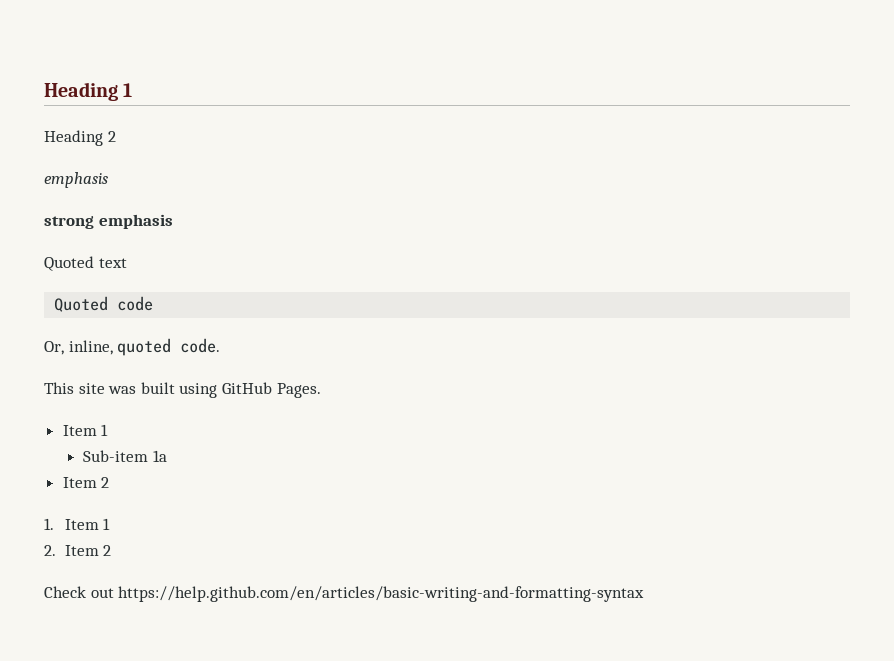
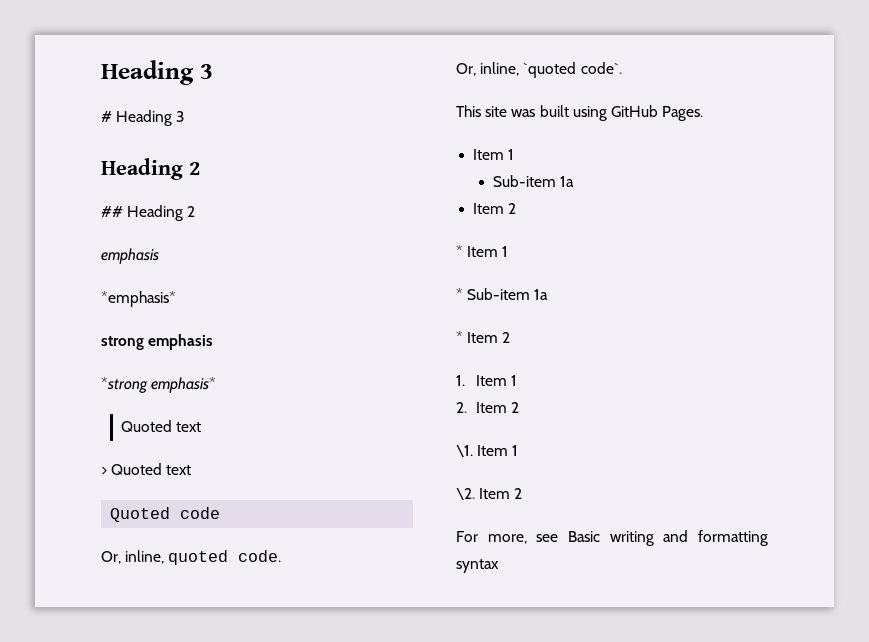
[44,82,133,101] Heading 1 // -> [101,60,213,85] [101,110,185,126] [101,158,200,180] [101,206,123,217] Heading 3 // # Heading 3 // Heading 2 // ##
(108, 180) none -> [101,291,176,307] // *emphasis*
(173, 221) none -> [101,377,217,393] [121,420,202,432] [101,467,107,475] *strong emphasis* // Quoted text // >
(221, 345) none -> [456,62,622,78] // Or, inline, `quoted code`.
(110, 482) none -> [456,245,509,257] [456,288,549,300] [456,331,511,343] // * Item 1 // * Sub-item 1a // * Item 2
[44,586,645,602] Check out https://help.github.com/en/articles/basic-writing-and-formatting-syntax -> [456,445,519,457] [456,488,523,500] [456,530,768,546] [456,559,499,573] \1. Item 1 // \2. Item 2 // For more, see Basic writing and formatting syntax

